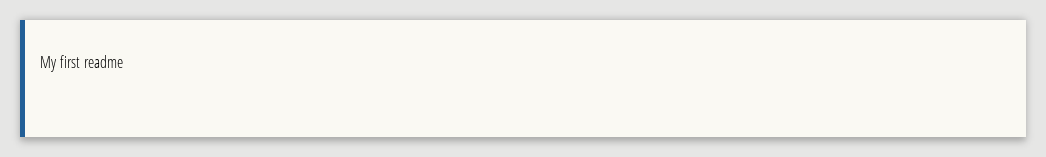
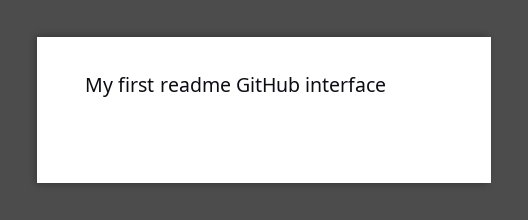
(124, 61) none -> [235,77,387,92] GitHub interface

